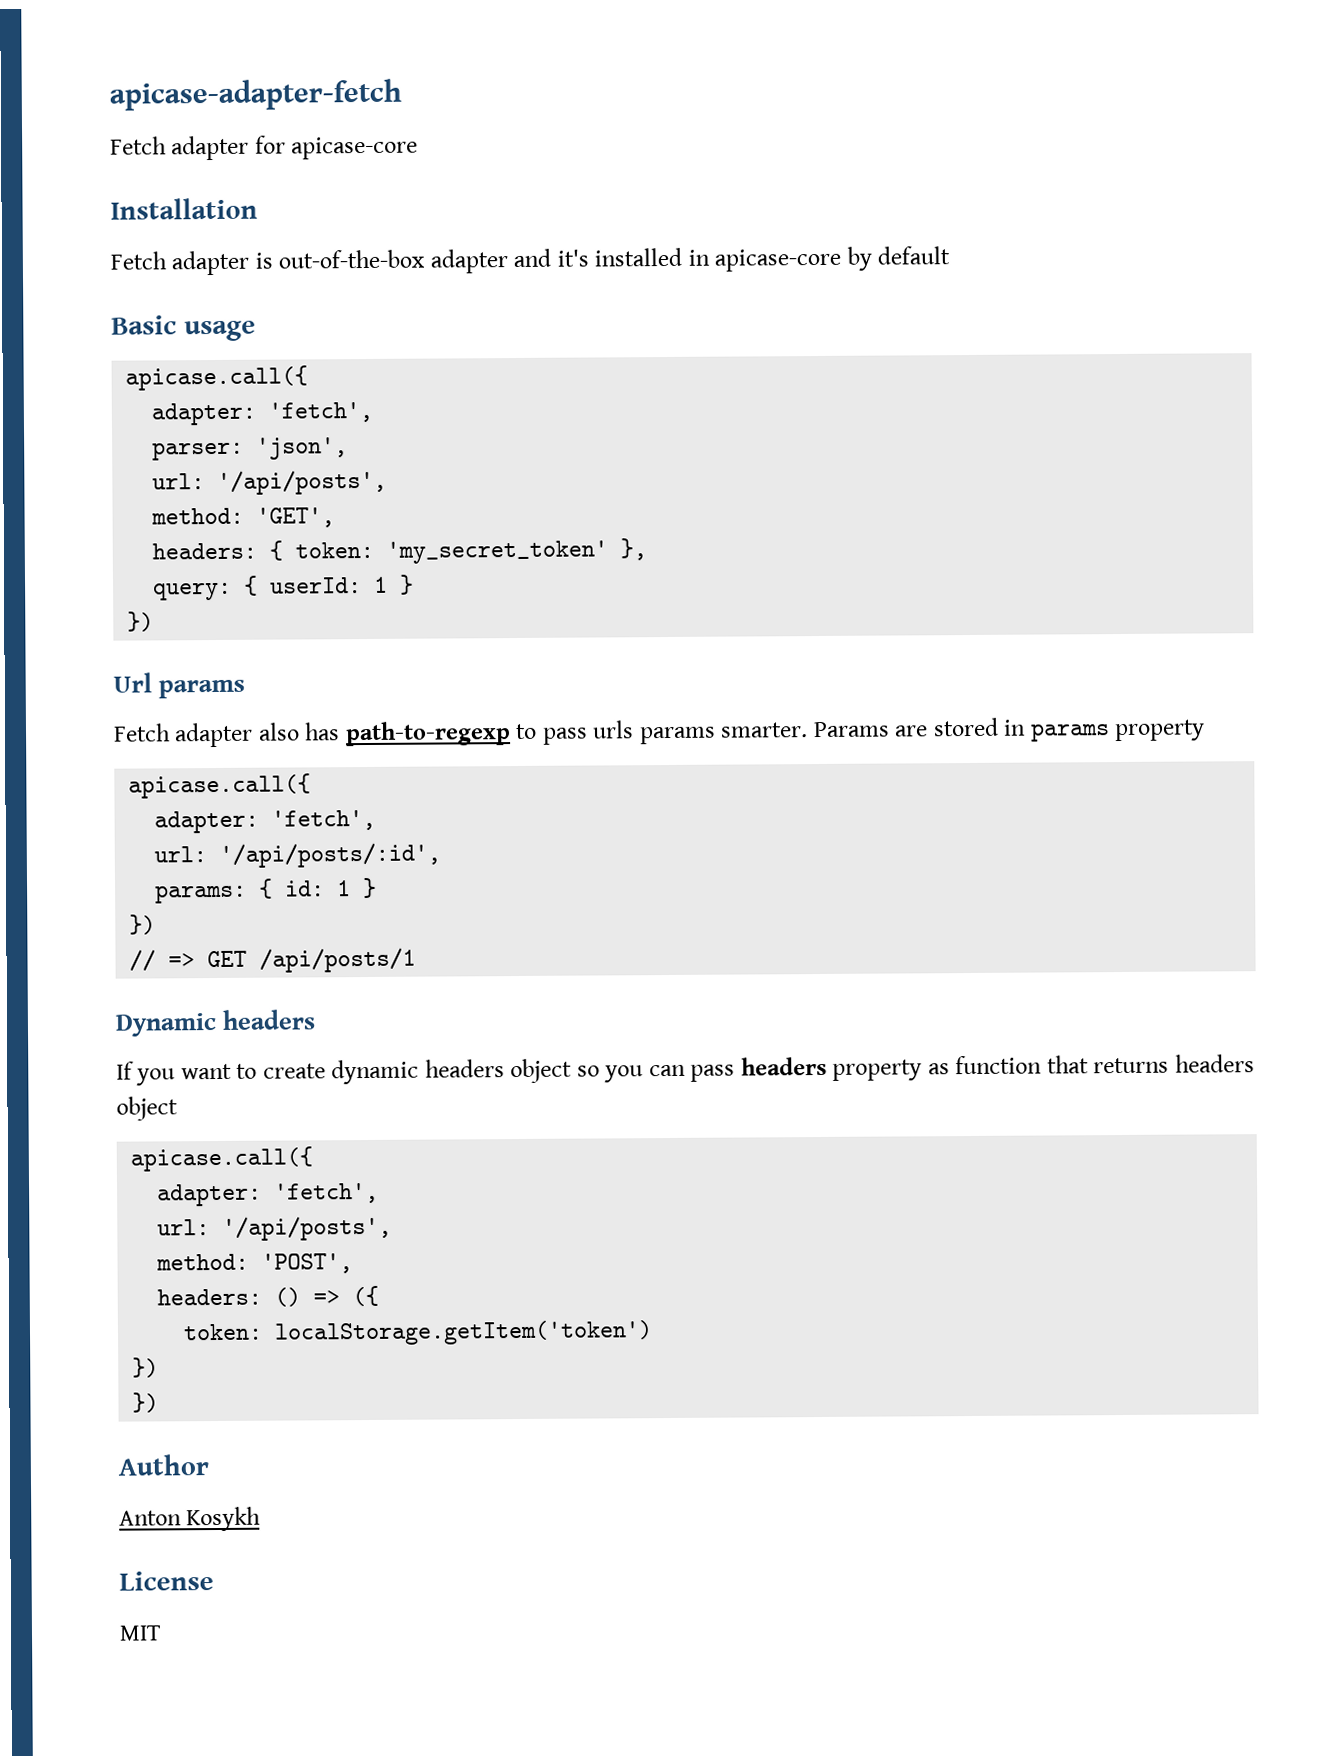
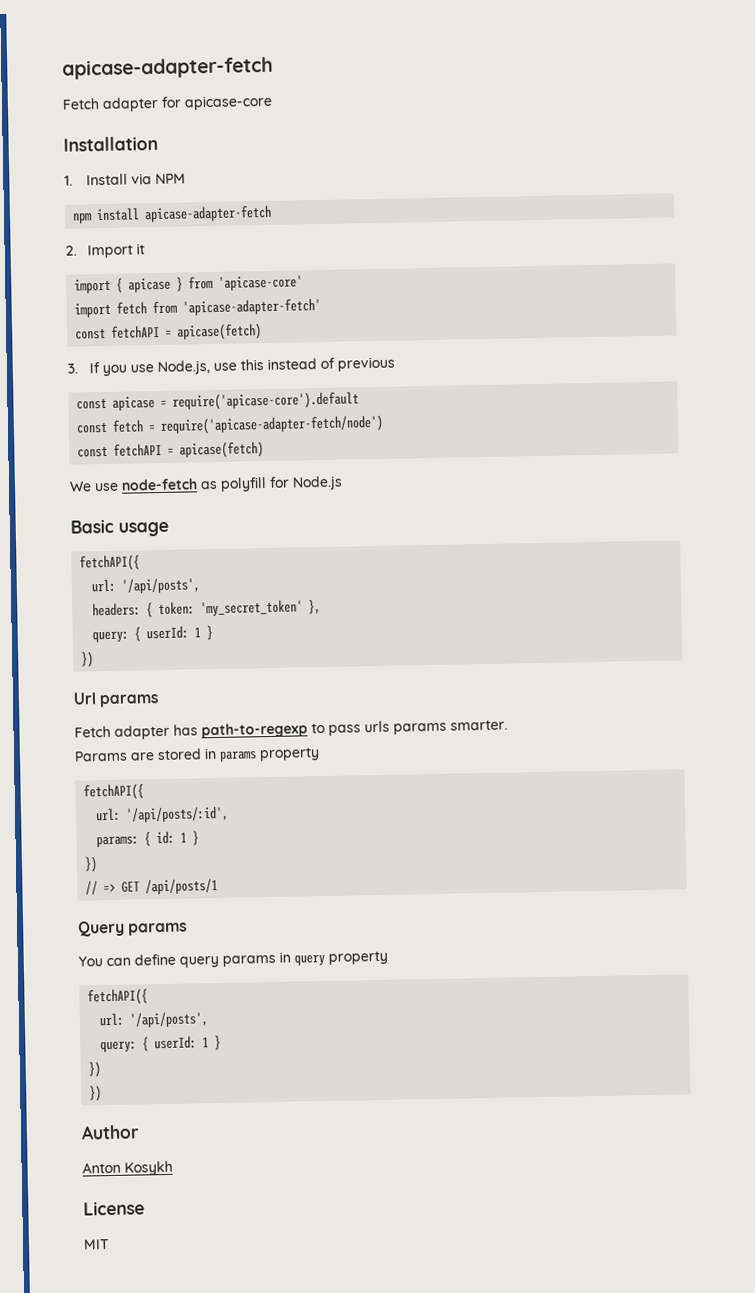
[110,246,951,276] [111,315,256,342] [125,365,309,391] [151,401,374,426] [152,437,349,461] [152,469,388,495] [151,507,336,528] Fetch adapter is out-of-the-box adapter and it's installed in apicase-core by default // Basic usage // apicase.call({ // adapter: 'fetch', // parser: 'json', // url: '/api/posts', // method: 'GET', -> [64,173,187,186] [72,204,273,224] [65,243,146,259] [74,275,304,294] [74,297,322,318] [75,323,263,341] [67,356,396,377] [76,391,360,411] [76,414,385,435] [77,441,265,459] [69,475,343,492] [70,518,169,537] [79,554,141,572] [91,577,201,594] 1. Install via NPM // npm install apicase-adapter-fetch // 2. Import it // import { apicase } from 'apicase-core' // import fetch from 'apicase-adapter-fetch' // const fetchAPI = apicase(fetch) // 3. If you use Node.js, use this instead of previous // const apicase = require('apicase-core').default // const fetch = require('apicase-adapter-fetch/node') // const fetchAPI = apicase(fetch) // We use node-fetch as polyfill for Node.js // Basic usage // fetchAPI({ // url: '/api/posts',
[257,722,300,741] also -> (170, 732) none
(809, 730) none -> (508, 725) //
[128,773,312,799] [154,809,377,834] apicase.call({ // adapter: 'fetch', -> [83,783,145,801] fetchAPI({
[115,1009,316,1037] [116,1054,1255,1086] [116,1096,178,1121] [130,1146,314,1172] [157,1182,380,1207] [157,1215,393,1241] [156,1253,354,1274] [157,1285,380,1307] [183,1320,654,1346] Dynamic headers // If you want to create dynamic headers object so you can pass headers property as function that returns headers object // apicase.call({ // adapter: 'fetch', // url: '/api/posts', // method: 'POST', // headers: () => ({ // token: localStorage.getItem('token') -> [78,920,188,937] [78,950,388,968] [87,988,149,1006] [99,1011,209,1028] [100,1034,222,1053] Query params // You can define query params in query property // fetchAPI({ // url: '/api/posts', // query: { userId: 1 }

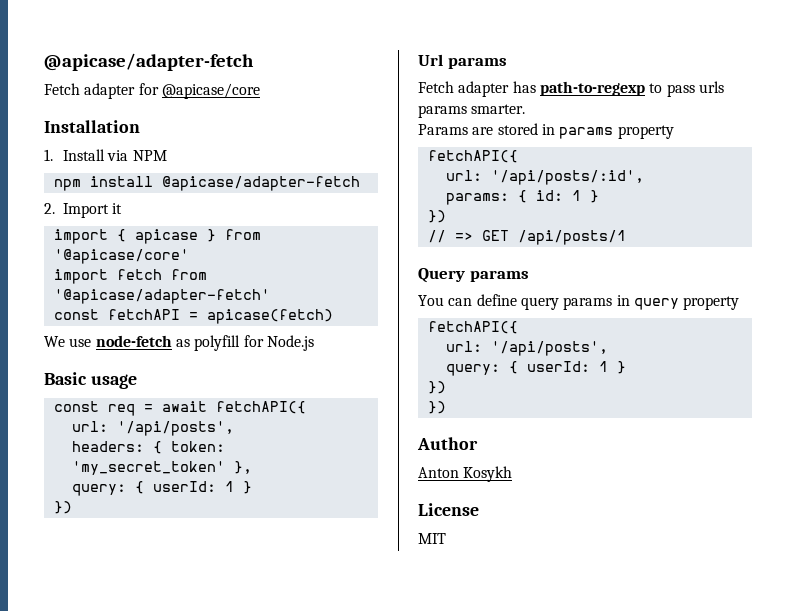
[62,56,273,80] apicase-adapter-fetch -> [44,53,254,71] @apicase/adapter-fetch
[184,94,273,111] apicase-core -> [161,83,260,99] @apicase/core
[144,204,273,223] apicase-adapter-fetch -> [161,176,360,191] @apicase/adapter-fetch
[218,275,304,291] 'apicase-core' -> [53,249,189,264] '@apicase/core'
[182,297,322,316] [75,323,263,341] [67,356,396,377] [76,391,360,411] [76,414,385,435] 'apicase-adapter-fetch' // const fetchAPI = apicase(fetch) // 3. If you use Node.js, use this instead of previous // const apicase = require('apicase-core').default // const fetch = require('apicase-adapter-fetch/node') -> [53,289,270,304] '@apicase/adapter-fetch'
(169, 529) none -> [53,401,207,416] const req = await

